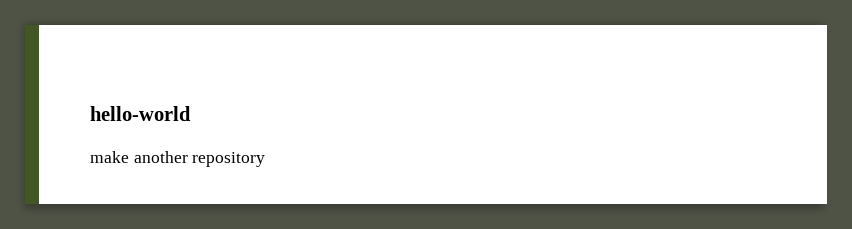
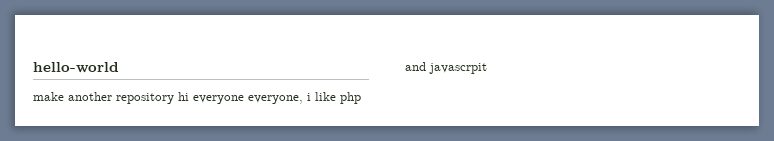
(266, 159) none -> [178,92,361,104] [405,62,487,74] hi everyone everyone, i like php and javascrpit

